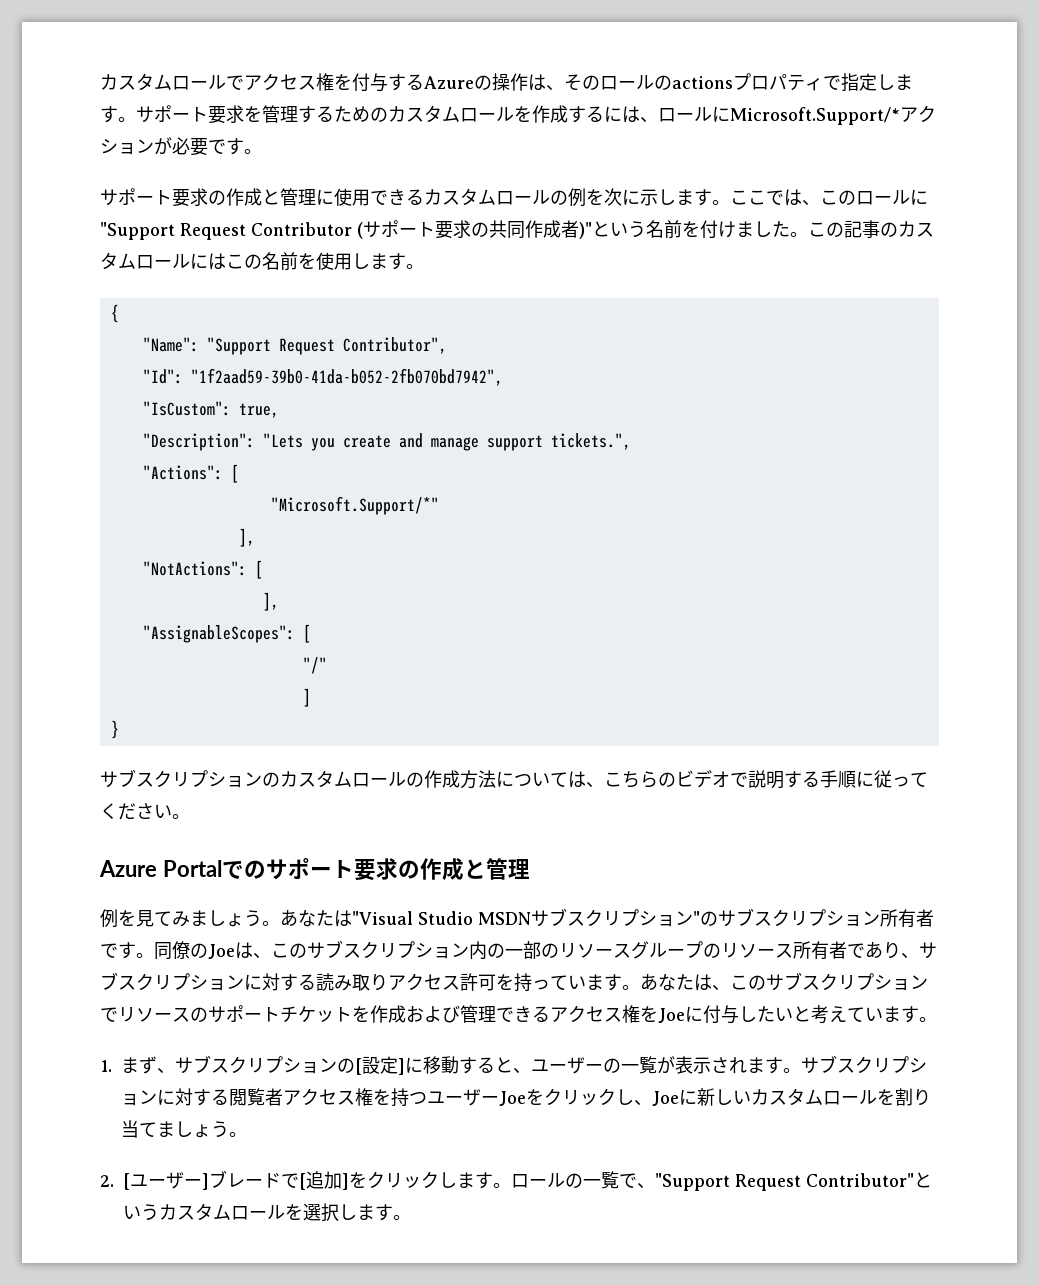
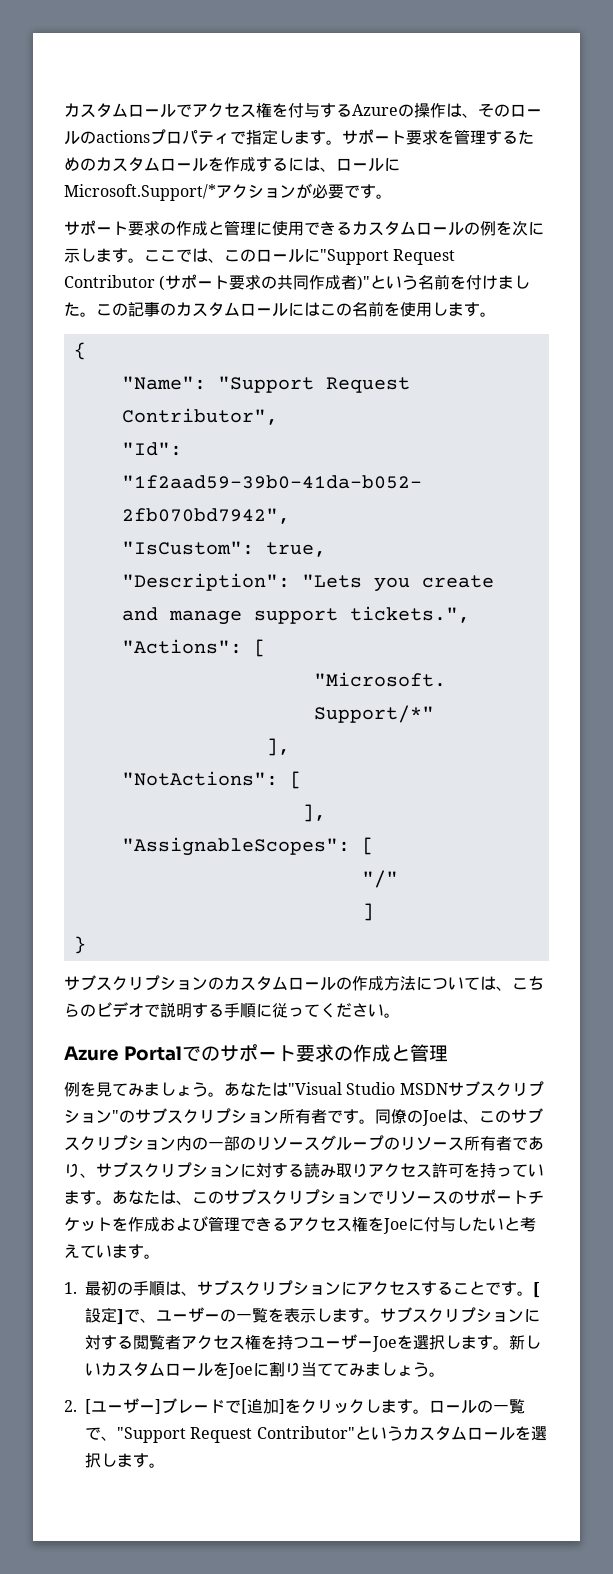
[121,1055,513,1075] まず、サブスクリプションの[設定]に移動すると -> [85,1280,540,1298] [85,1307,140,1325] 最初の手順は、サブスクリプションにアクセスすることです。[設定]で
[657,1056,747,1074] が表示され -> [268,1308,332,1323] を表示し
[544,1088,697,1106] クリックし、Joeに -> [413,1335,509,1350] 選択します。
(895, 1097) none -> [228,1363,269,1379] Joeに
(157, 1129) none -> [333,1363,365,1377] てみ

